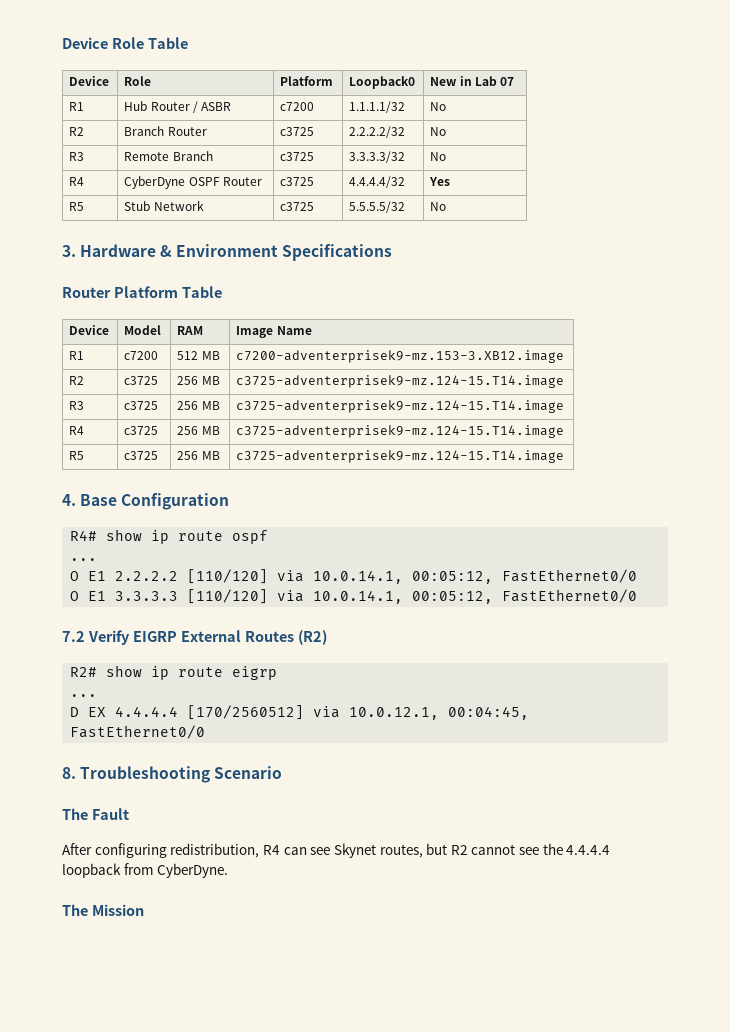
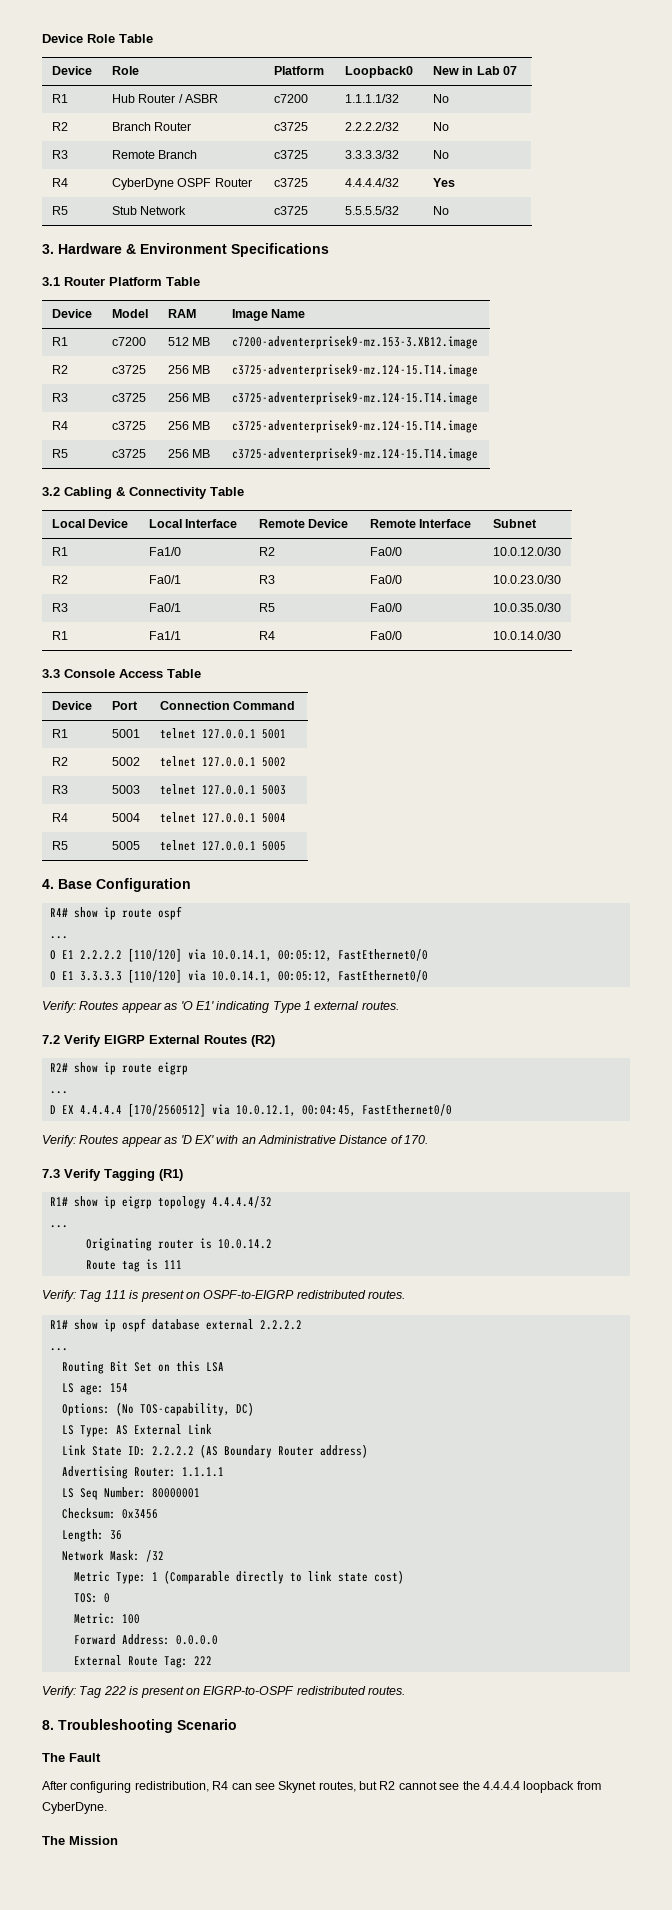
(392, 252) none -> [42,277,60,286] 3.1
(565, 456) none -> [42,487,244,499] [51,519,129,528] [148,519,238,528] [258,519,349,528] [369,519,472,528] [492,519,537,528] [51,547,68,556] [148,547,181,556] [258,547,275,556] [369,547,402,556] [492,547,561,556] [51,575,68,584] [148,575,181,584] [258,575,275,584] [369,575,402,584] [492,575,561,584] [51,603,68,612] [148,603,181,612] [258,603,275,612] [369,603,402,612] [492,603,561,612] [51,631,68,640] [148,631,181,640] [258,631,275,640] [369,631,402,640] [492,631,561,640] [42,669,201,678] [51,701,92,710] [111,701,138,710] [159,701,296,710] [51,729,68,738] [111,729,140,738] [159,728,286,739] [51,757,68,766] [111,757,140,766] [159,756,286,767] [51,785,68,794] [111,785,140,794] [159,784,286,795] [51,813,68,822] [111,813,140,822] [159,812,286,823] [51,841,68,850] [111,841,140,850] [159,840,286,851] // 3.2 Cabling & Connectivity Table // Local Device | Local Interface | Remote Device | Remote Interface | Subnet // R1 | Fa1/0 | R2 | Fa0/0 | 10.0.12.0/30 // R2 | Fa0/1 | R3 | Fa0/0 | 10.0.23.0/30 // R3 | Fa0/1 | R5 | Fa0/0 | 10.0.35.0/30 // R1 | Fa1/1 | R4 | Fa0/0 | 10.0.14.0/30 // 3.3 Console Access Table // Device | Port | Connection Command // R1 | 5001 | telnet 127.0.0.1 5001 // R2 | 5002 | telnet 127.0.0.1 5002 // R3 | 5003 | telnet 127.0.0.1 5003 // R4 | 5004 | telnet 127.0.0.1 5004 // R5 | 5005 | telnet 127.0.0.1 5005
(638, 596) none -> [42,1001,399,1013] // Verify: Routes appear as 'O E1' indicating Type 1 external routes.
(206, 732) none -> [42,1135,429,1147] [42,1169,183,1181] [49,1196,272,1209] [49,1225,68,1228] [85,1238,272,1251] [85,1259,182,1272] [42,1290,405,1302] [49,1318,302,1332] [49,1348,68,1351] [61,1361,224,1374] [61,1383,128,1395] [61,1402,254,1416] [61,1424,212,1437] [61,1444,368,1458] [61,1466,224,1479] [61,1487,200,1500] [61,1508,158,1519] [61,1529,122,1542] [61,1550,164,1562] [73,1570,404,1584] [73,1593,110,1603] [73,1613,140,1624] [73,1634,218,1645] [73,1655,212,1668] [42,1686,405,1698] // Verify: Routes appear as 'D EX' with an Administrative Distance of 170. // 7.3 Verify Tagging (R1) // R1# show ip eigrp topology 4.4.4.4/32 // ... // Originating router is 10.0.14.2 // Route tag is 111 // Verify: Tag 111 is present on OSPF-to-EIGRP redistributed routes. // R1# show ip ospf database external 2.2.2.2 // ... // Routing Bit Set on this LSA // LS age: 154 // Options: (No TOS-capability, DC) // LS Type: AS External Link // Link State ID: 2.2.2.2 (AS Boundary Router address) // Advertising Router: 1.1.1.1 // LS Seq Number: 80000001 // Checksum: 0x3456 // Length: 36 // Network Mask: /32 // Metric Type: 1 (Comparable directly to link state cost) // TOS: 0 // Metric: 100 // Forward Address: 0.0.0.0 // External Route Tag: 222 // Verify: Tag 222 is present on EIGRP-to-OSPF redistributed routes.

